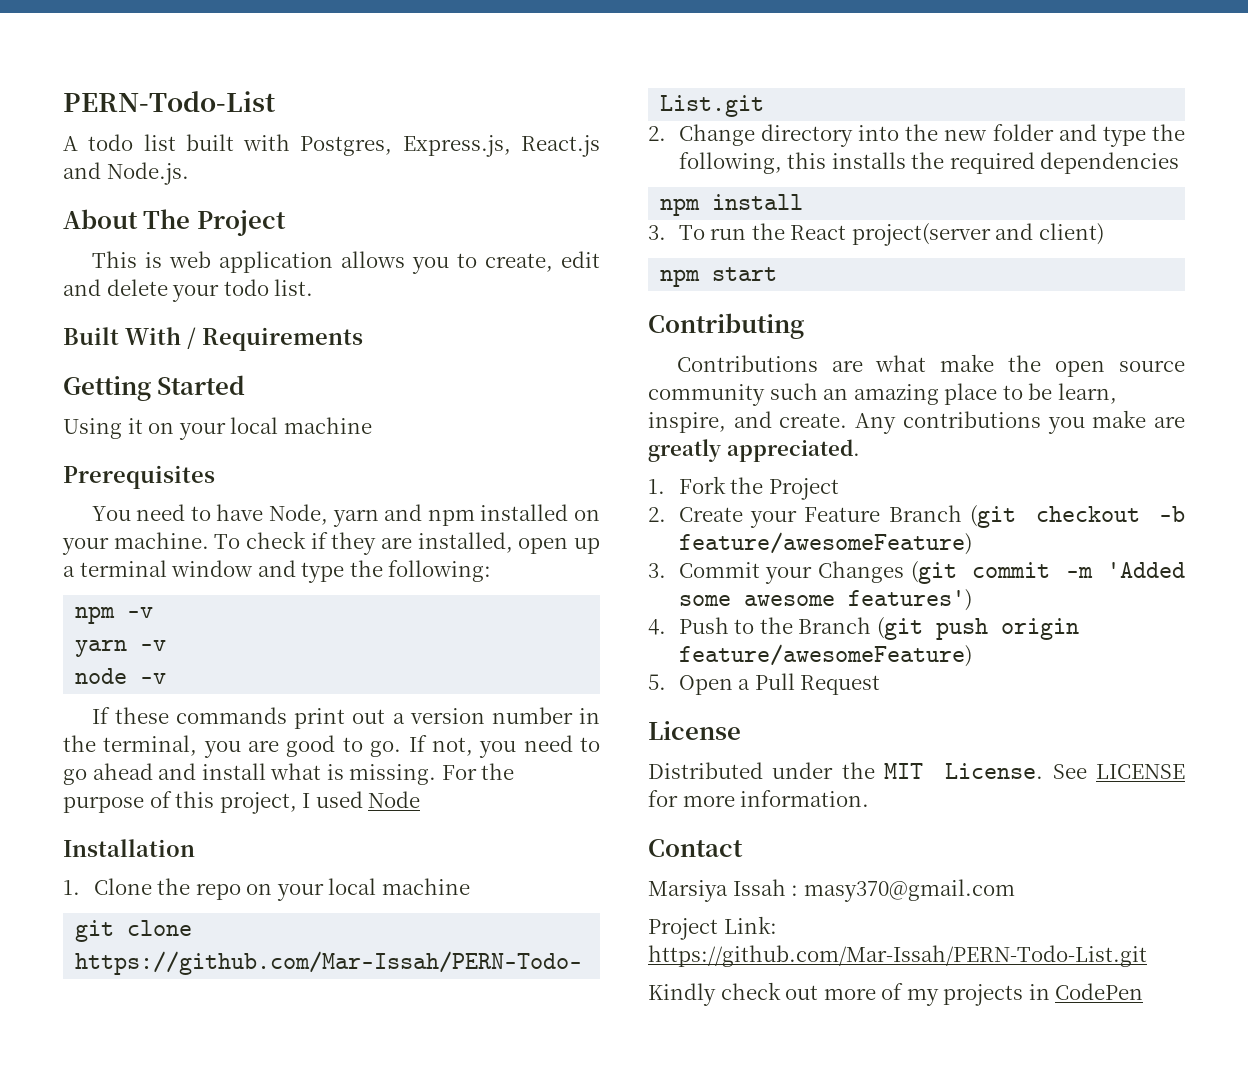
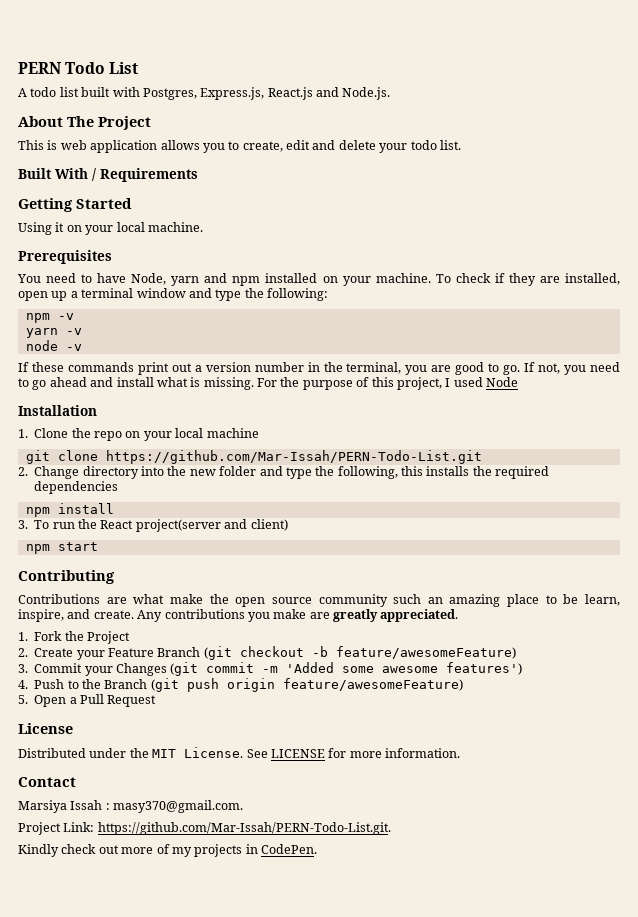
[63,91,276,112] PERN-Todo-List -> [18,62,139,74] PERN Todo List
[283,417,372,434] machine -> [147,222,203,232] machine.
[803,879,1015,902] masy370@gmail.com -> [113,800,244,813] masy370@gmail.com.
[648,945,1147,967] https://github.com/Mar-Issah/PERN-Todo-List.git -> [97,822,391,835] https://github.com/Mar-Issah/PERN-Todo-List.git.
[1055,983,1144,1000] CodePen -> [261,844,317,854] CodePen.

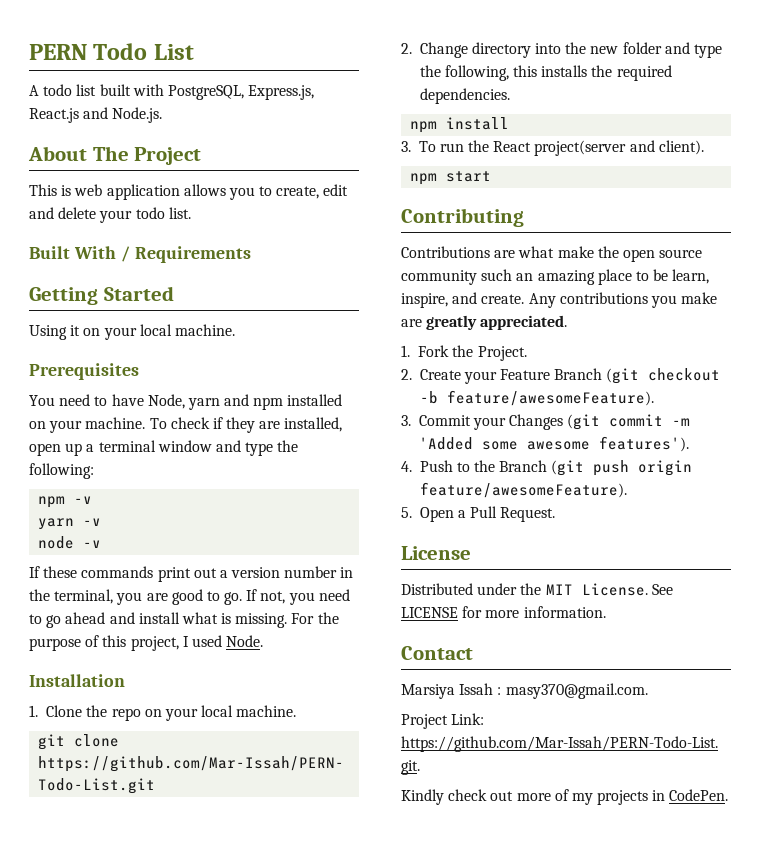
[142,88,197,100] Postgres, -> [167,85,244,100] PostgreSQL,
[486,377,518,387] Node -> [226,635,264,647] Node.
[206,428,259,438] machine -> [236,705,297,717] machine.
[34,481,119,494] dependencies -> [419,88,510,104] dependencies.
[250,519,288,531] client) -> [658,140,704,155] client).
[87,631,130,644] Project -> [477,346,527,361] Project.
[335,646,516,659] feature/awesomeFeature) -> [446,390,654,406] feature/awesomeFeature).
[446,662,523,675] features') -> [598,436,689,452] features').
[282,678,463,691] feature/awesomeFeature) -> [419,482,627,498] feature/awesomeFeature).
[107,695,157,707] Request -> [500,507,556,522] Request.

